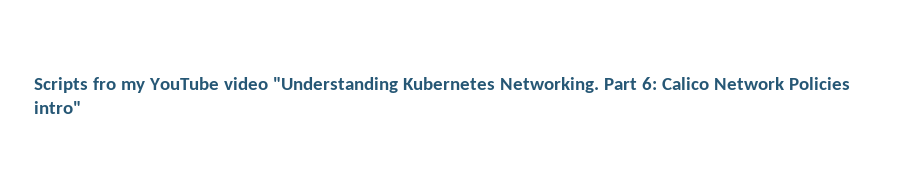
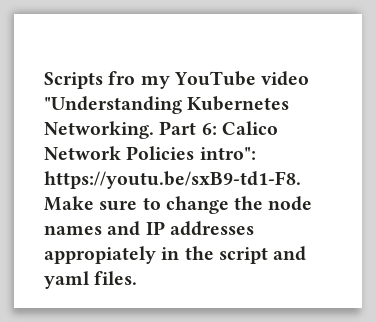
[34,101,81,114] intro" -> [199,147,256,160] [44,171,301,189] [44,196,313,214] [44,221,254,236] [44,246,307,264] [44,271,138,289] intro": https://youtu.be/sxB9-td1-F8. Make sure to change the node names and IP addresses appropiately in the script and yaml files.

